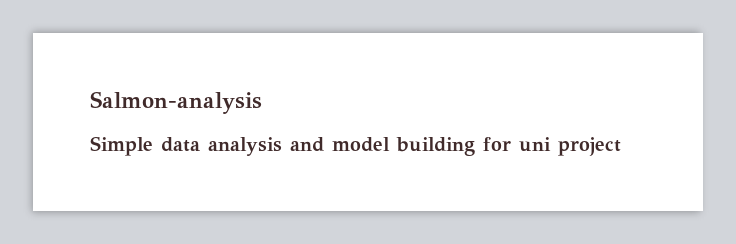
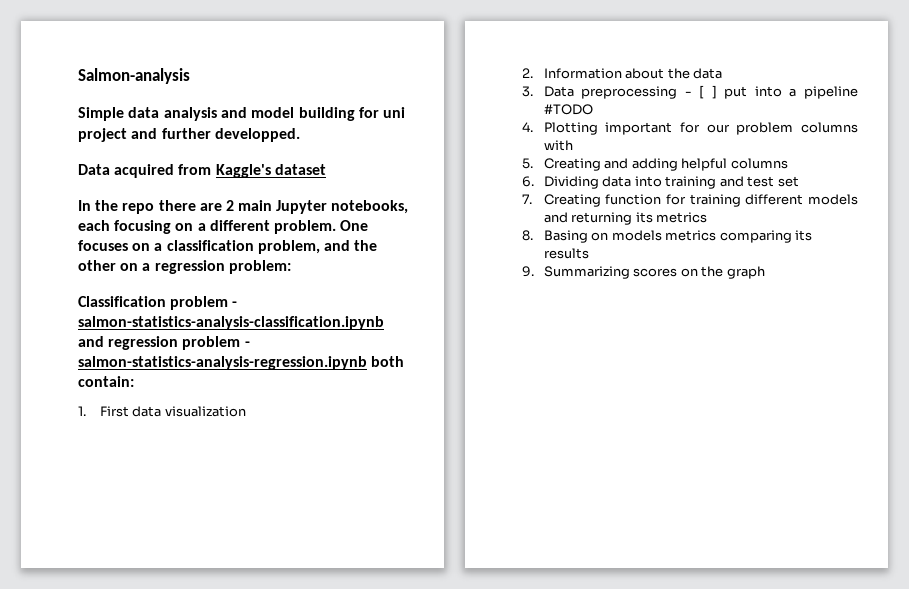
(621, 146) none -> [131,128,300,142] [78,164,326,178] [78,200,409,214] [78,220,369,234] [78,240,378,254] [78,260,291,274] [78,296,238,310] [78,316,384,330] [78,336,250,350] [78,356,405,370] [78,376,134,387] [78,406,246,417] [522,68,723,79] [522,85,858,99] [543,104,593,115] [522,122,858,135] [543,140,573,151] [522,158,788,171] [522,176,799,189] [522,194,858,207] [543,212,708,225] [522,230,813,243] [543,248,589,259] [522,266,765,279] and further developped. // Data acquired from Kaggle's dataset // In the repo there are 2 main Jupyter notebooks, each focusing on a different problem. One focuses on a classification problem, and the other on a regression problem: // Classification problem - salmon-statistics-analysis-classification.ipynb and regression problem - salmon-statistics-analysis-regression.ipynb both contain: // 1. First data visualization // 2. Information about the data // 3. Data preprocessing - [ ] put into a pipeline #TODO // 4. Plotting important for our problem columns with // 5. Creating and adding helpful columns // 6. Dividing data into training and test set // 7. Creating function for training different models and returning its metrics // 8. Basing on models metrics comparing its results // 9. Summarizing scores on the graph

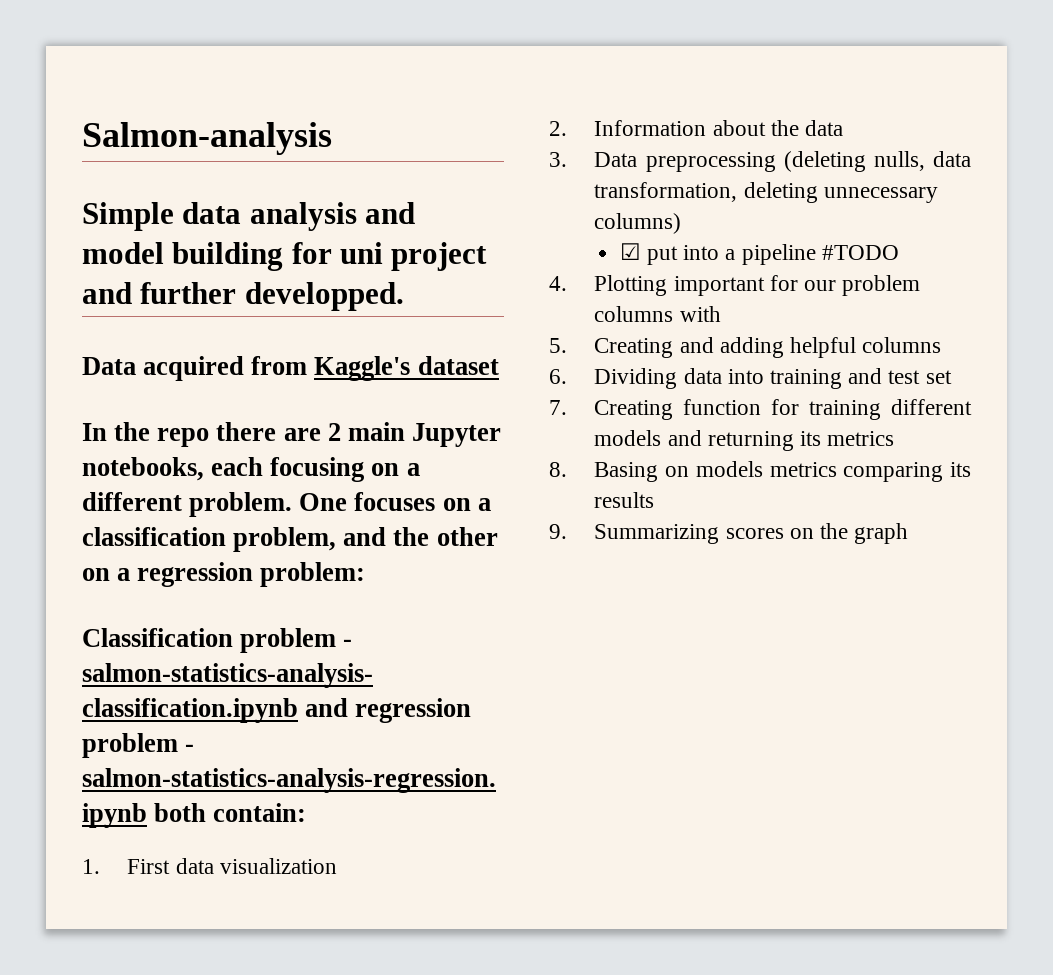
[684,85,717,99] - [ ] -> [783,151,971,172] [594,182,938,203] [594,213,682,234] [619,243,641,260] (deleting nulls, data transformation, deleting unnecessary columns) // ☑

